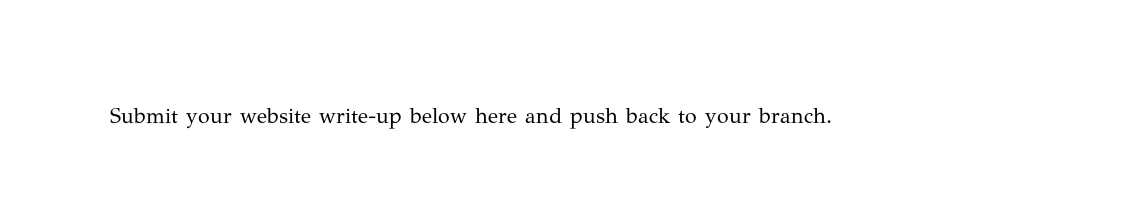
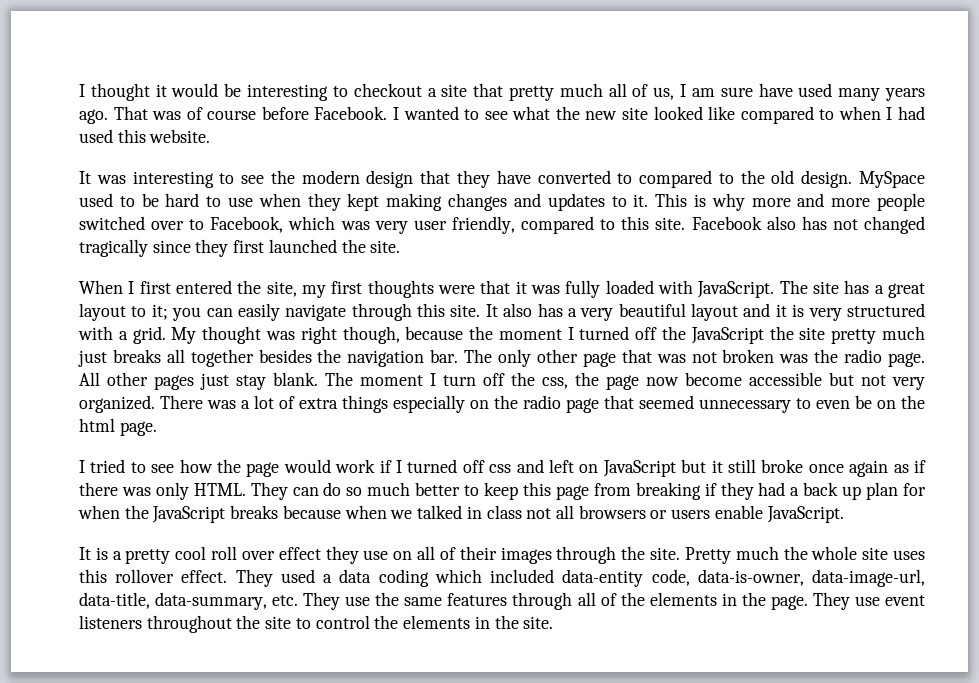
[110,107,833,130] Submit your website write-up below here and push back to your branch. -> [79,83,926,101] [79,106,925,124] [79,129,211,143] [79,170,926,188] [79,193,926,211] [79,216,926,234] [79,239,401,257] [79,280,926,298] [79,303,926,321] [78,326,925,344] [78,349,926,367] [79,372,925,390] [79,395,925,413] [79,418,157,436] [79,459,926,477] [79,482,927,500] [78,505,844,523] [79,546,926,564] [79,569,926,587] [79,592,925,610] [79,615,554,633] I thought it would be interesting to checkout a site that pretty much all of us, I am sure have used many years ago. That was of course before Facebook. I wanted to see what the new site looked like compared to when I had used this website. // It was interesting to see the modern design that they have converted to compared to the old design. MySpace used to be hard to use when they kept making changes and updates to it. This is why more and more people switched over to Facebook, which was very user friendly, compared to this site. Facebook also has not changed tragically since they first launched the site. // When I first entered the site, my first thoughts were that it was fully loaded with JavaScript. The site has a great layout to it; you can easily navigate through this site. It also has a very beautiful layout and it is very structured with a grid. My thought was right though, because the moment I turned off the JavaScript the site pretty much just breaks all together besides the navigation bar. The only other page that was not broken was the radio page. All other pages just stay blank. The moment I turn off the css, the page now become accessible but not very organized. There was a lot of extra things especially on the radio page that seemed unnecessary to even be on the html page. // I tried to see how the page would work if I turned off css and left on JavaScript but it still broke once again as if there was only HTML. They can do so much better to keep this page from breaking if they had a back up plan for when the JavaScript breaks because when we talked in class not all browsers or users enable JavaScript. // It is a pretty cool roll over effect they use on all of their images through the site. Pretty much the whole site uses this rollover effect. They used a data coding which included data-entity code, data-is-owner, data-image-url, data-title, data-summary, etc. They use the same features through all of the elements in the page. They use event listeners throughout the site to control the elements in the site.

